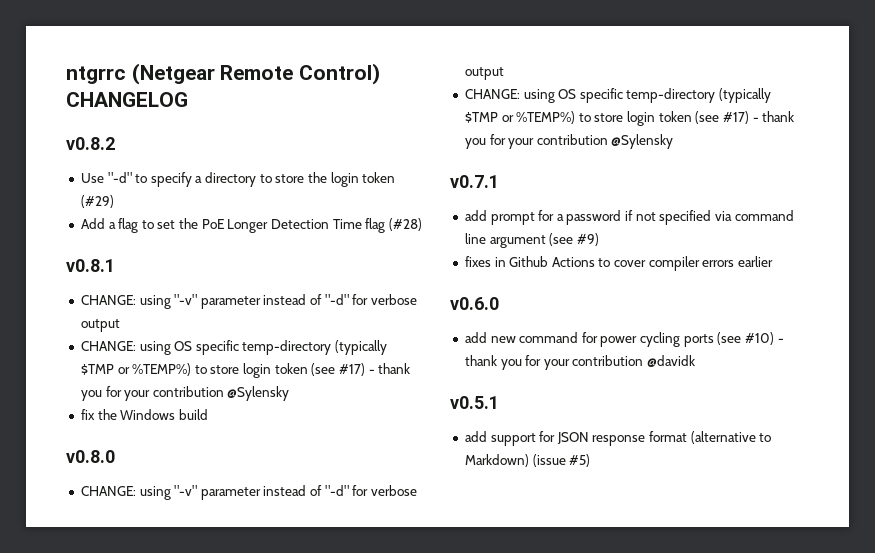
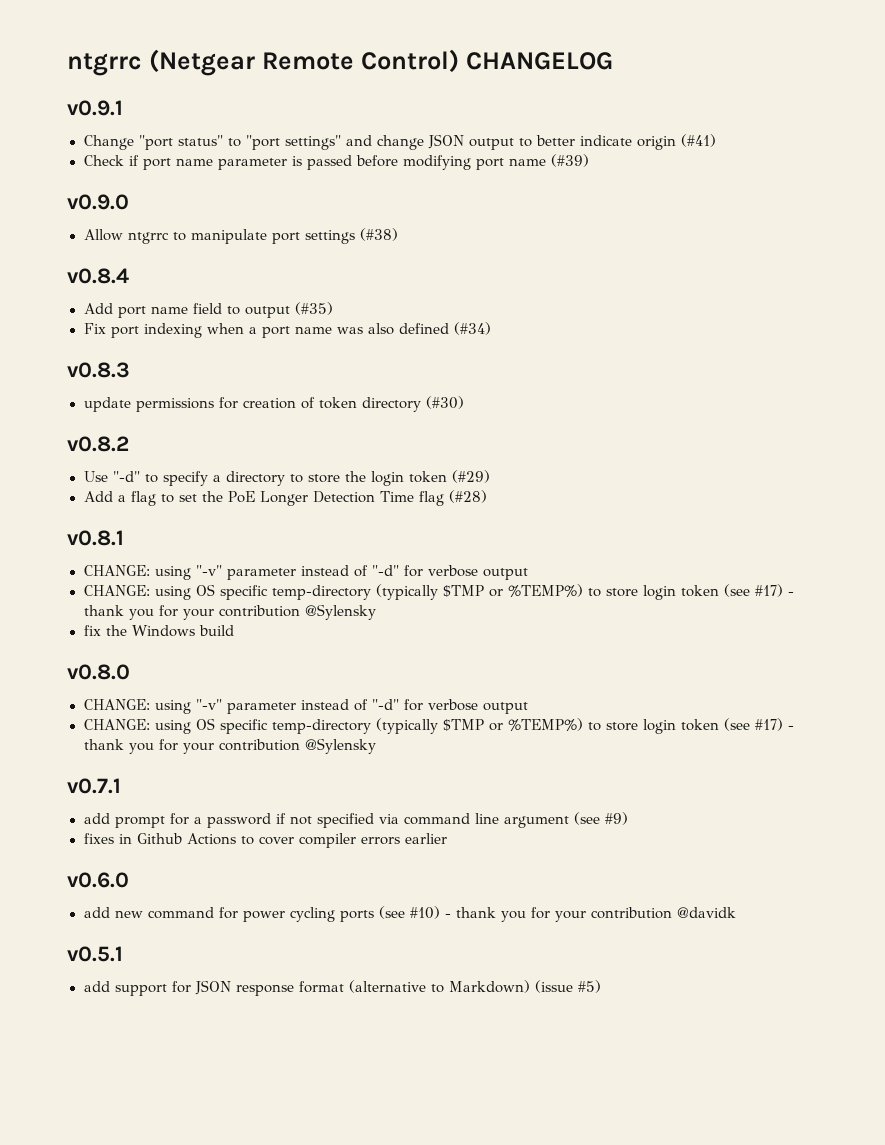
(188, 99) none -> [67,100,123,116] [83,134,716,150] [83,154,589,170] [67,194,129,210] [83,228,398,244] [67,268,129,284] [83,302,333,318] [83,322,491,338] [67,362,130,378] [83,396,464,412] // v0.9.1 // Change "port status" to "port settings" and change JSON output to better indicate origin (#41) // Check if port name parameter is passed before modifying port name (#39) // v0.9.0 // Allow ntgrrc to manipulate port settings (#38) // v0.8.4 // Add port name field to output (#35) // Fix port indexing when a port name was also defined (#34) // v0.8.3 // update permissions for creation of token directory (#30)

